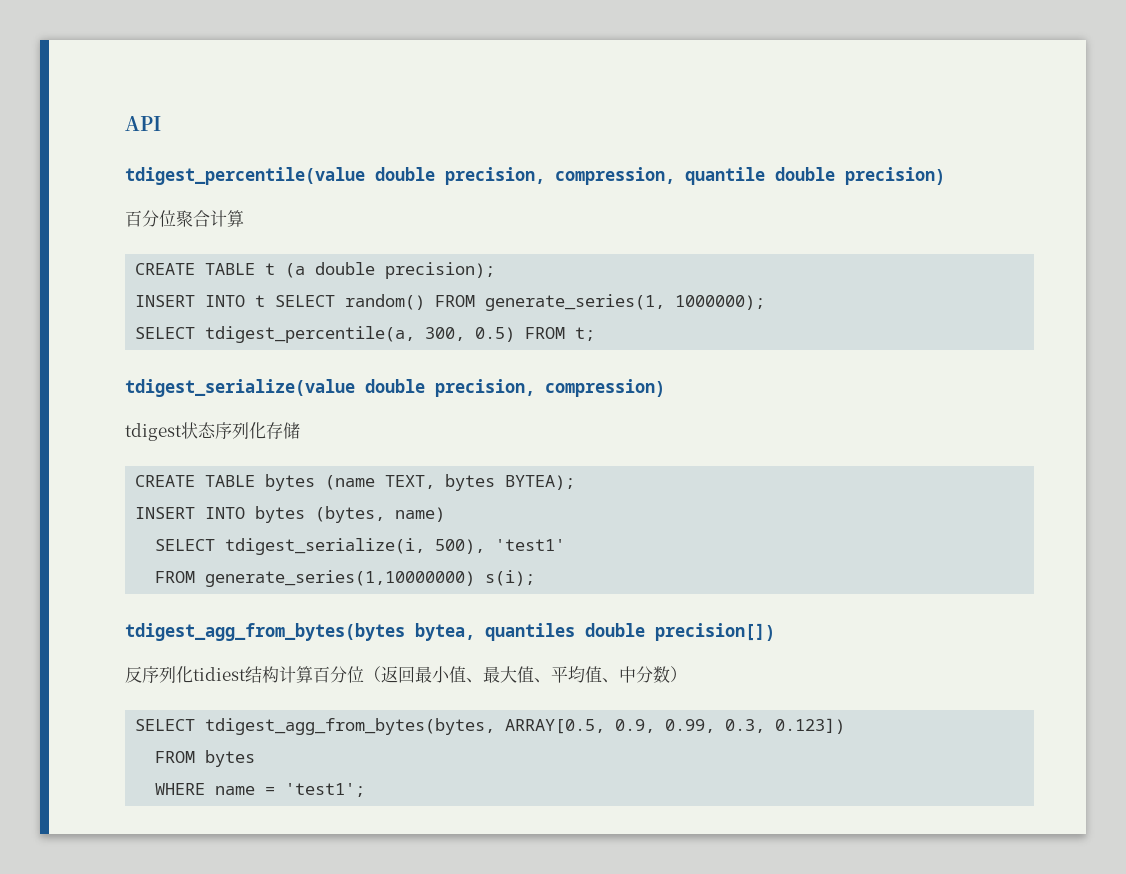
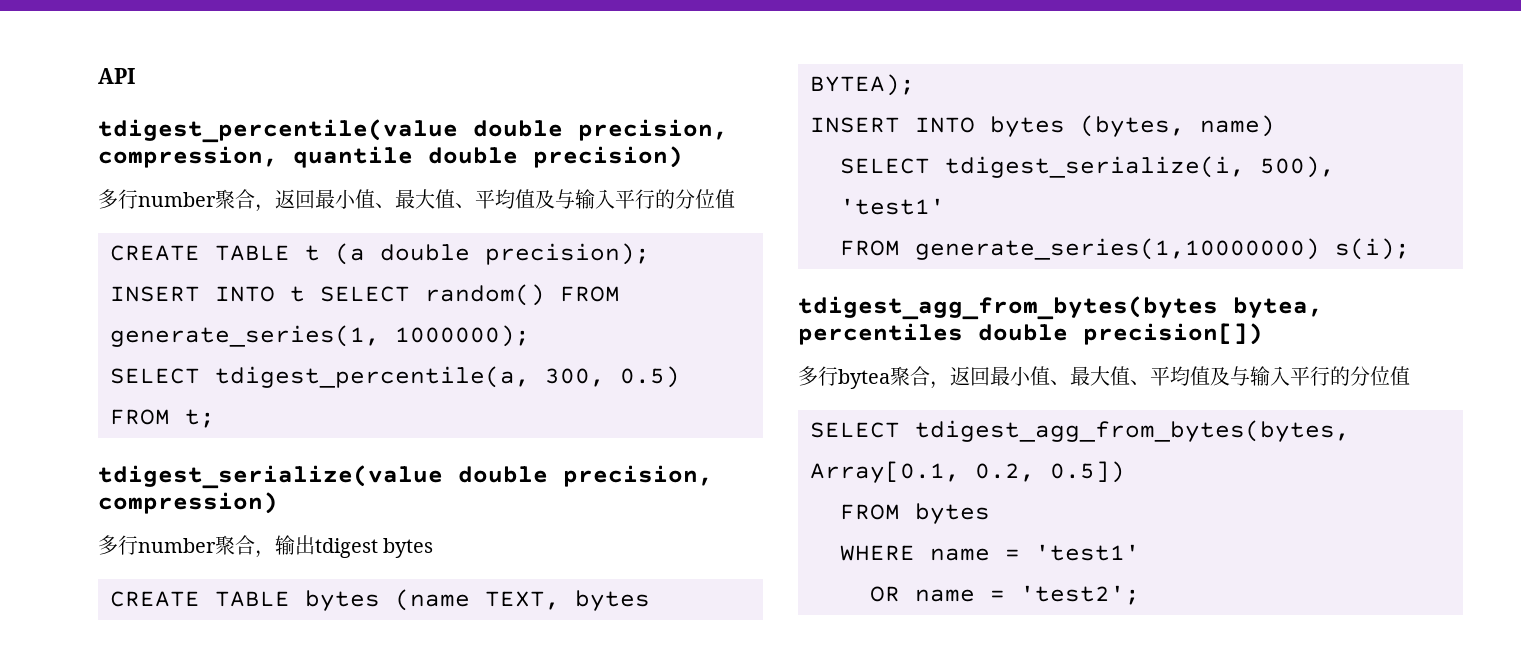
[125,210,244,227] 百分位聚合计算 -> [98,189,735,212] 多行number聚合，返回最小值、最大值、平均值及与输入平行的分位值
[125,422,300,441] tdigest状态序列化存储 -> [98,535,434,558] 多行number聚合，输出tdigest bytes
[485,623,575,641] quantiles -> [798,323,963,345] percentiles
[125,666,687,683] [135,718,846,735] 反序列化tidiest结构计算百分位（返回最小值、最大值、平均值、中分数） // SELECT tdigest_agg_from_bytes(bytes, ARRAY[0.5, 0.9, 0.99, 0.3, 0.123]) -> [798,366,1410,389] [810,420,1350,442] [810,461,1125,483] 多行bytea聚合，返回最小值、最大值、平均值及与输入平行的分位值 // SELECT tdigest_agg_from_bytes(bytes, Array[0.1, 0.2, 0.5])
[285,783,366,797] 'test1'; -> [1035,544,1140,561] [870,585,1140,605] 'test1' // OR name = 'test2';

